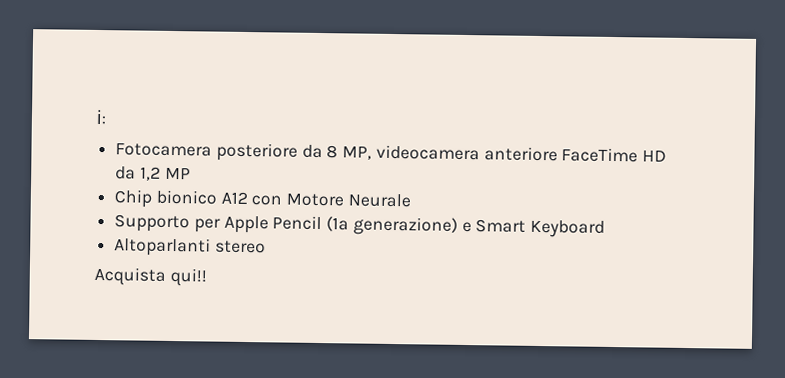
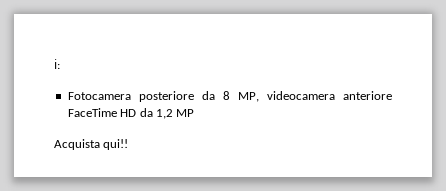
[114,189,411,208] [114,214,606,238] [114,237,266,257] // Chip bionico A12 con Motore Neurale // Supporto per Apple Pencil (1a generazione) e Smart Keyboard // Altoparlanti stereo -> (195, 113) none

